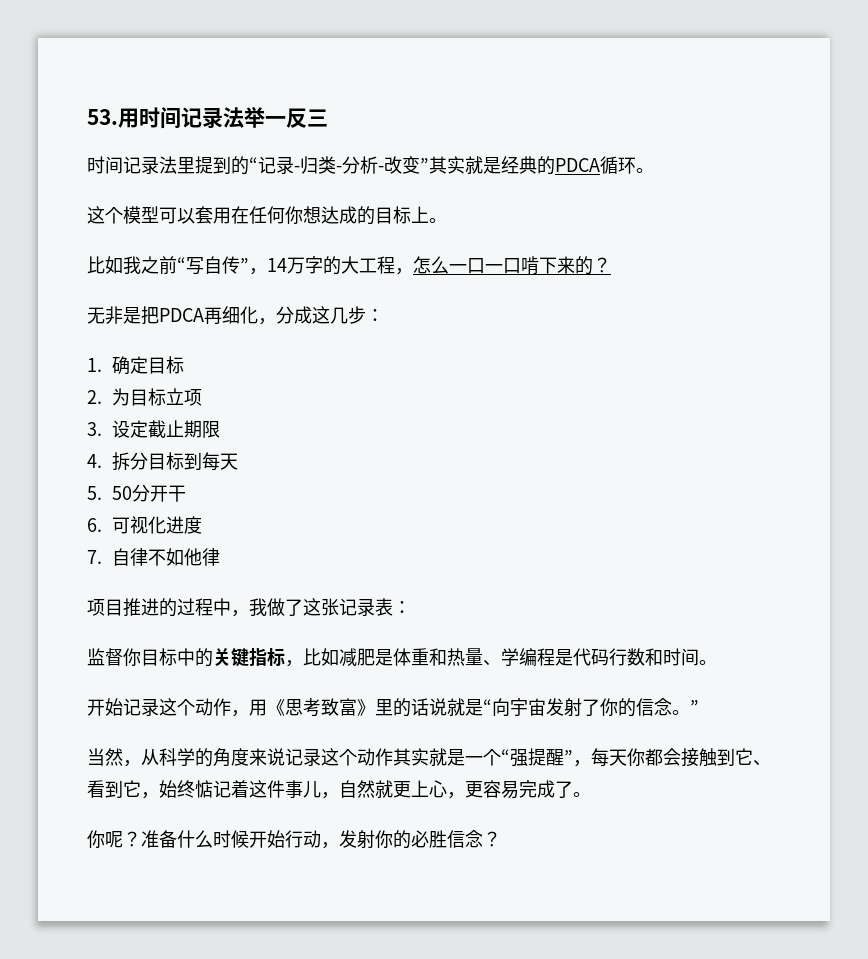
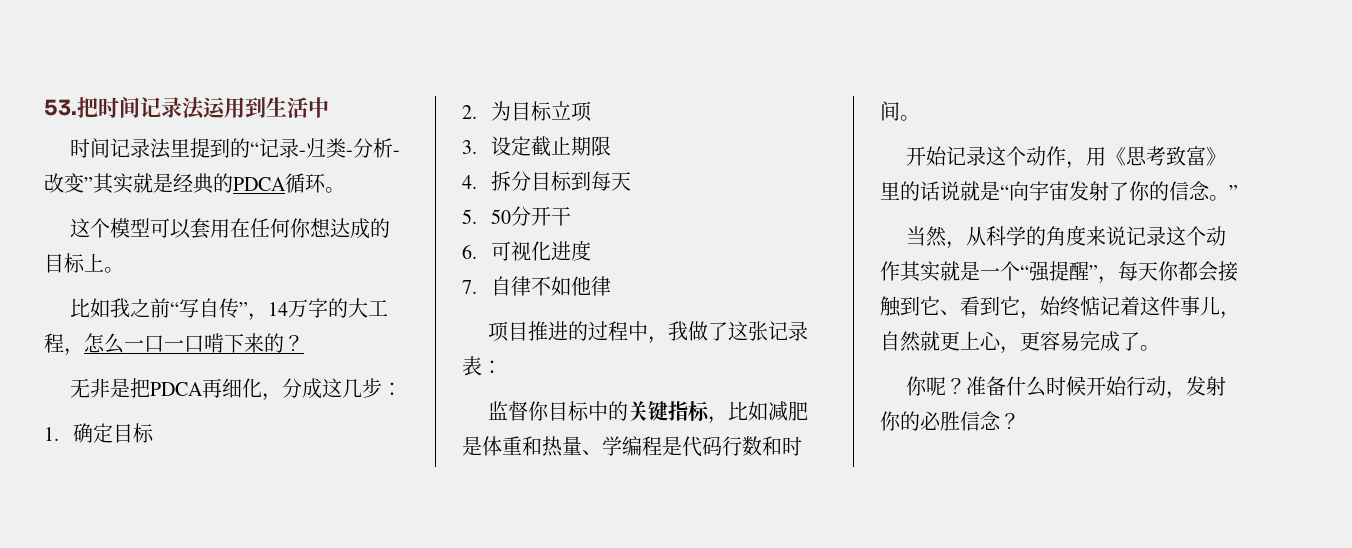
[118,107,328,129] 用时间记录法举一反三 -> [77,97,329,120] 把时间记录法运用到生活中

